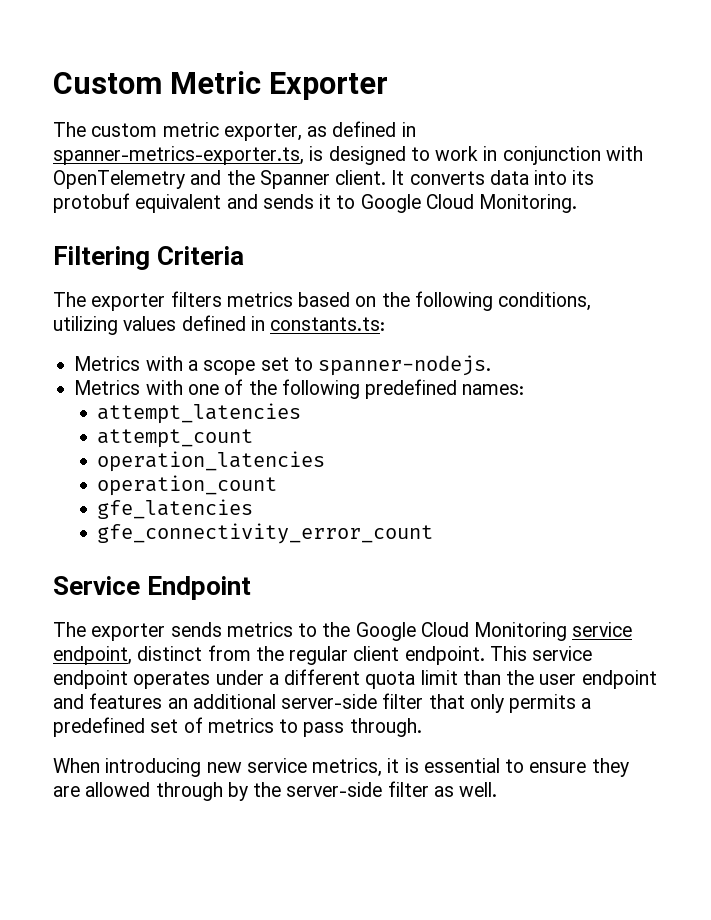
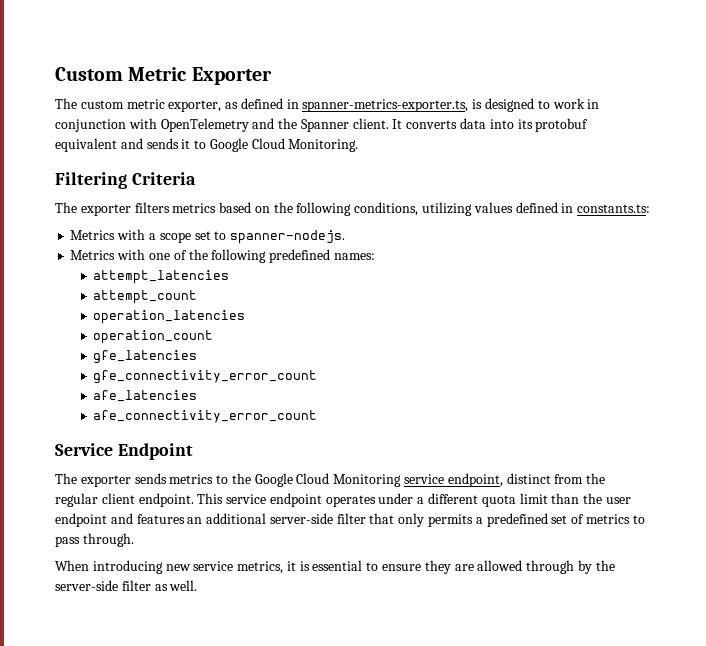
(434, 533) none -> [93,390,198,402] [93,410,318,423] // afe_latencies // afe_connectivity_error_count

